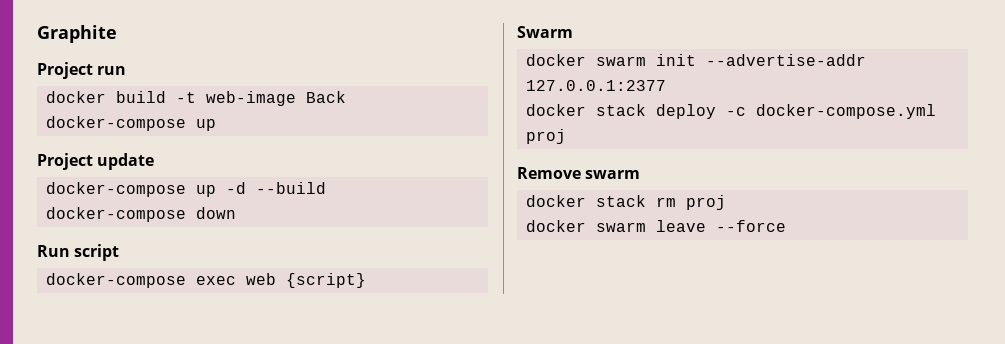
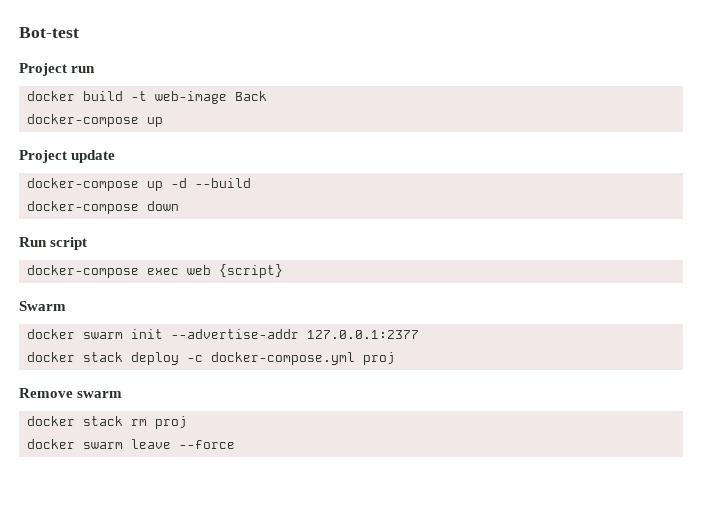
[37,25,117,43] Graphite -> [19,27,79,38] Bot-test

